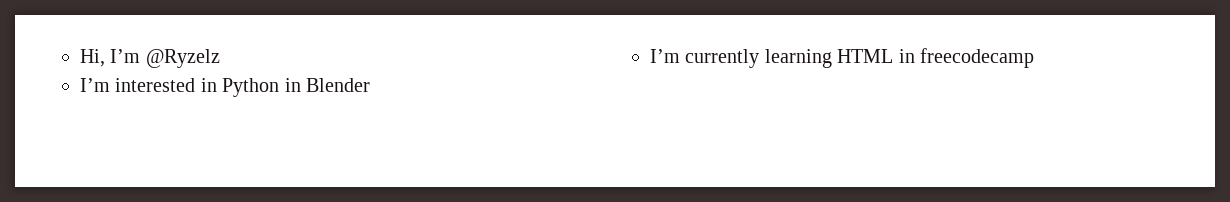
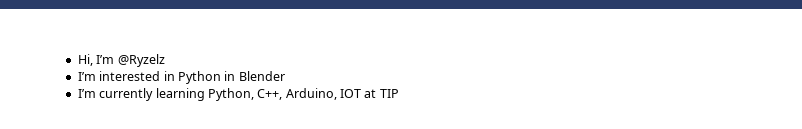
[837,48,1034,68] HTML in freecodecamp -> [207,88,399,101] Python, C++, Arduino, IOT at TIP

